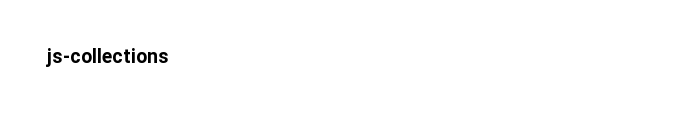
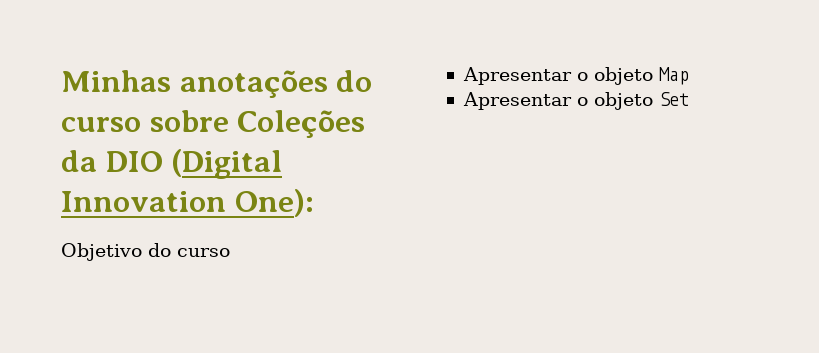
[46,48,169,67] js-collections -> [61,70,373,98] [61,110,366,138] [61,149,283,179] [61,189,314,217] [61,243,230,261] [462,67,689,85] [462,92,689,110] Minhas anotações do curso sobre Coleções da DIO (Digital Innovation One): // Objetivo do curso // Apresentar o objeto Map // Apresentar o objeto Set

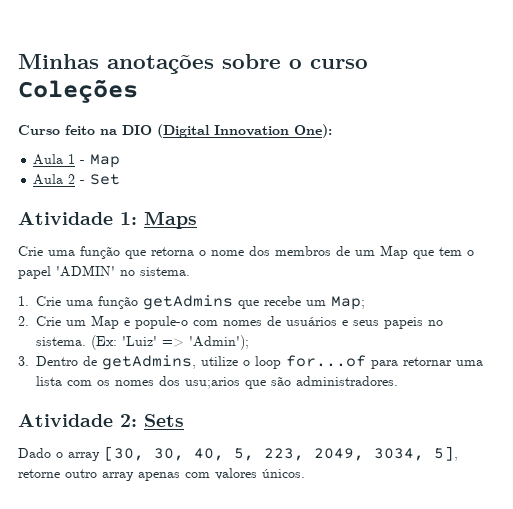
[336,70,373,92] [61,110,366,138] [61,149,283,179] [61,189,314,217] [61,243,230,261] [462,67,689,85] [462,92,689,110] do curso sobre Coleções da DIO (Digital Innovation One): // Objetivo do curso // Apresentar o objeto Map // Apresentar o objeto Set -> [222,54,368,69] [18,79,138,103] [18,124,332,138] [33,154,121,168] [33,174,121,185] [18,211,197,229] [18,245,474,259] [18,265,190,279] [18,295,365,310] [18,315,443,329] [36,335,249,350] [18,355,483,370] [36,376,398,389] [18,414,184,427] [18,446,458,461] [18,468,305,481] sobre o curso Coleções // Curso feito na DIO (Digital Innovation One): // Aula 1 - Map // Aula 2 - Set // Atividade 1: Maps // Crie uma função que retorna o nome dos membros de um Map que tem o papel 'ADMIN' no sistema. // 1. Crie uma função getAdmins que recebe um Map; // 2. Crie um Map e popule-o com nomes de usuários e seus papeis no sistema. (Ex: 'Luiz' => 'Admin'); // 3. Dentro de getAdmins, utilize o loop for...of para retornar uma lista com os nomes dos usu;arios que são administradores. // Atividade 2: Sets // Dado o array [30, 30, 40, 5, 223, 2049, 3034, 5], retorne outro array apenas com valores únicos.

